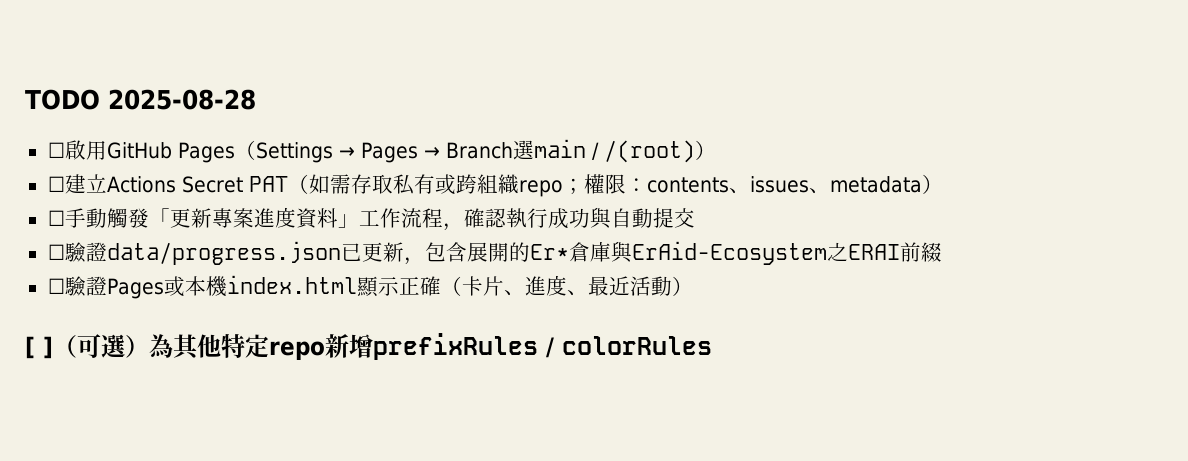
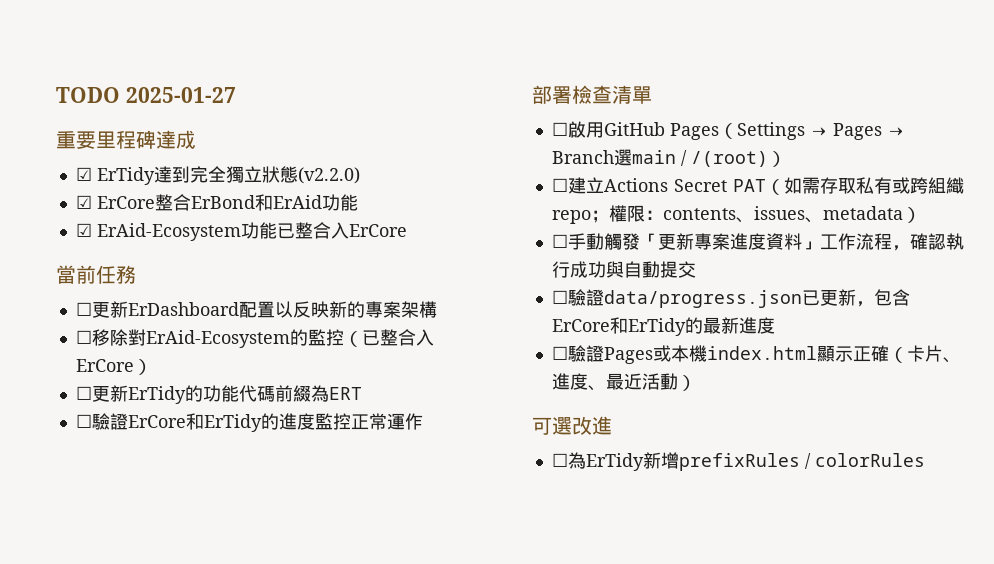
[108,89,256,110] 2025-08-28 -> [125,87,236,103] [56,130,196,149] [75,166,360,185] [75,194,358,211] [75,222,407,241] [56,265,136,284] [75,301,437,318] [75,329,434,348] [75,359,152,375] [75,385,362,404] [75,413,423,432] [532,85,652,104] 2025-01-27 // 重要里程碑達成 // ☑ ErTidy達到完全獨立狀態(v2.2.0) // ☑ ErCore整合ErBond和ErAid功能 // ☑ ErAid-Ecosystem功能已整合入ErCore // 當前任務 // ☐更新ErDashboard配置以反映新的專案架構 // ☐移除對ErAid-Ecosystem的監控（已整合入ErCore） // ☐更新ErTidy的功能代碼前綴為ERT // ☐驗證ErCore和ErTidy的進度監控正常運作 // 部署檢查清單
[466,241,942,265] 展開的Er*倉庫與ErAid-Ecosystem之ERAI前綴 -> [551,317,775,336] ErCore和ErTidy的最新進度
[25,334,325,360] [ ]（可選）為其他特定repo -> [532,416,612,435] [551,452,644,471] 可選改進 // ☐為ErTidy

